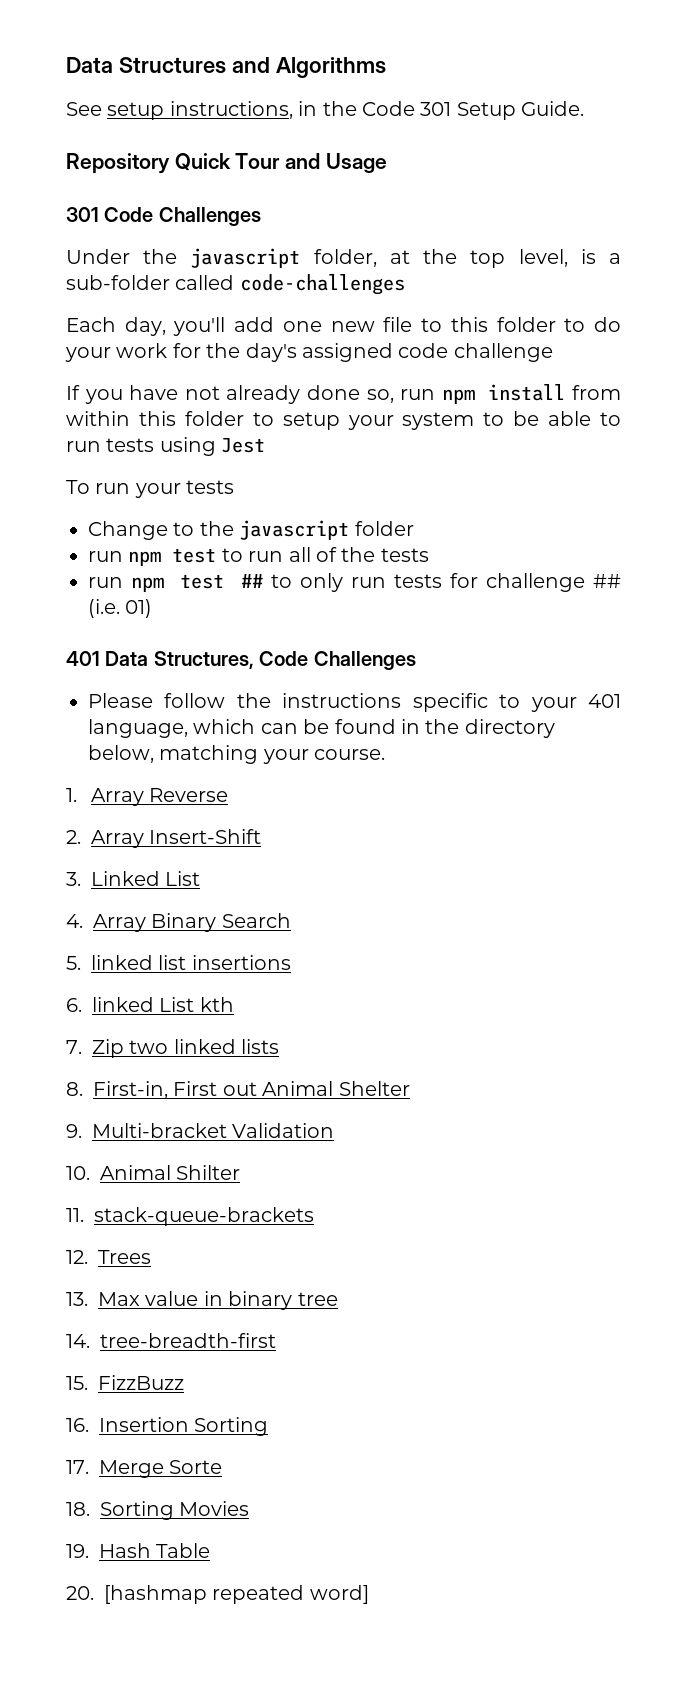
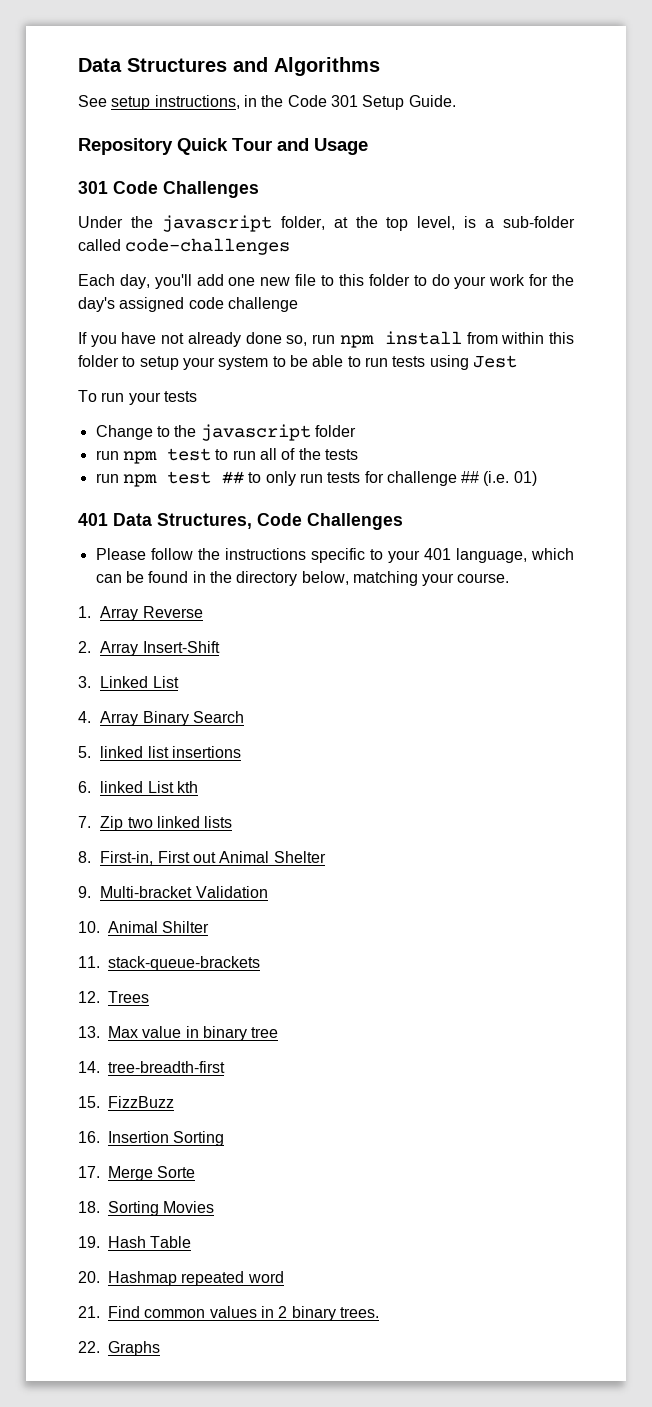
[104,1585,369,1604] [hashmap repeated word] -> [108,1271,284,1286] [78,1306,379,1321] [78,1341,160,1356] Hashmap repeated word // 21. Find common values in 2 binary trees. // 22. Graphs

